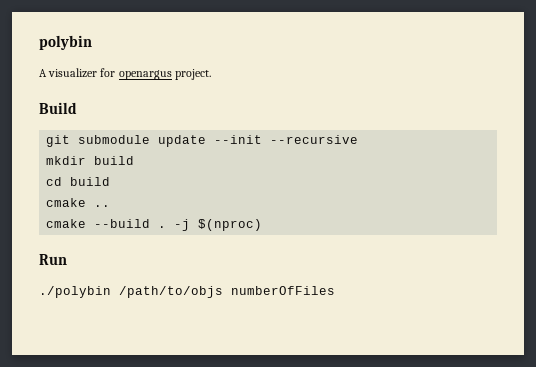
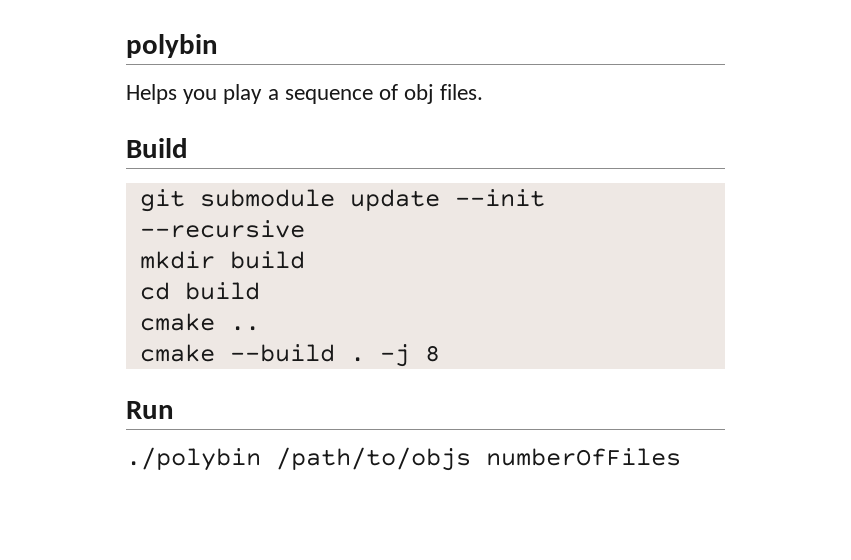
[39,68,211,80] A visualizer for openargus project. -> [126,84,484,104] Helps you play a sequence of obj files.
[198,219,263,231] $(nproc) -> [424,345,440,362] 8

